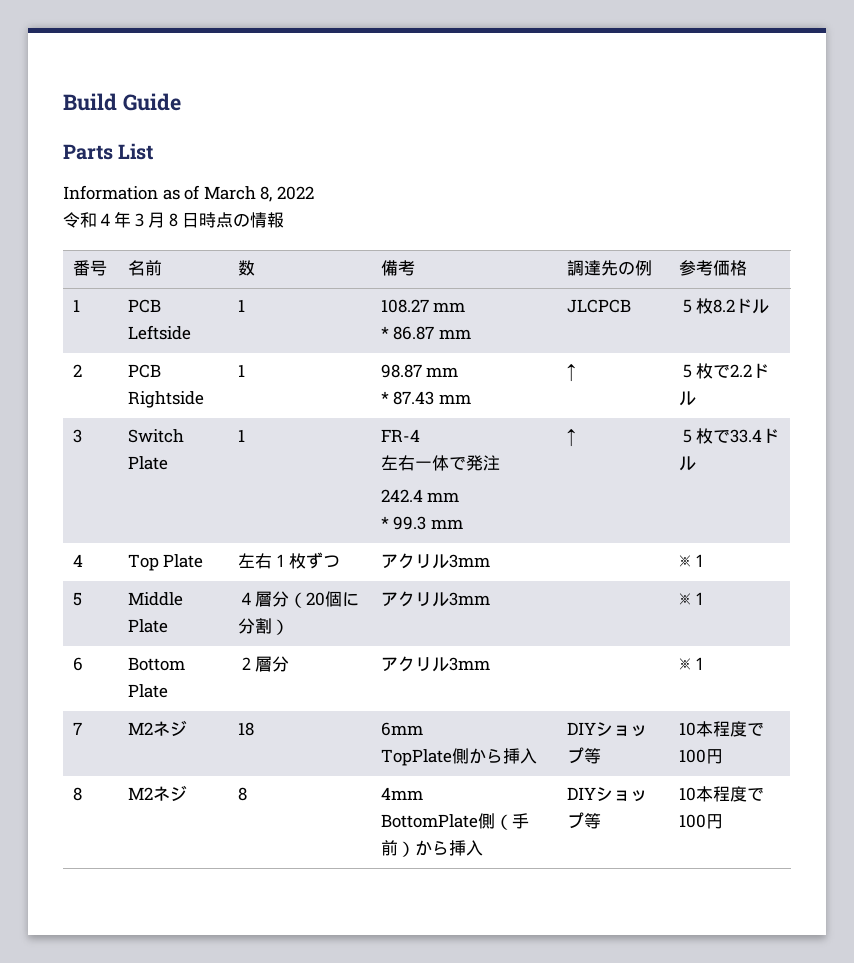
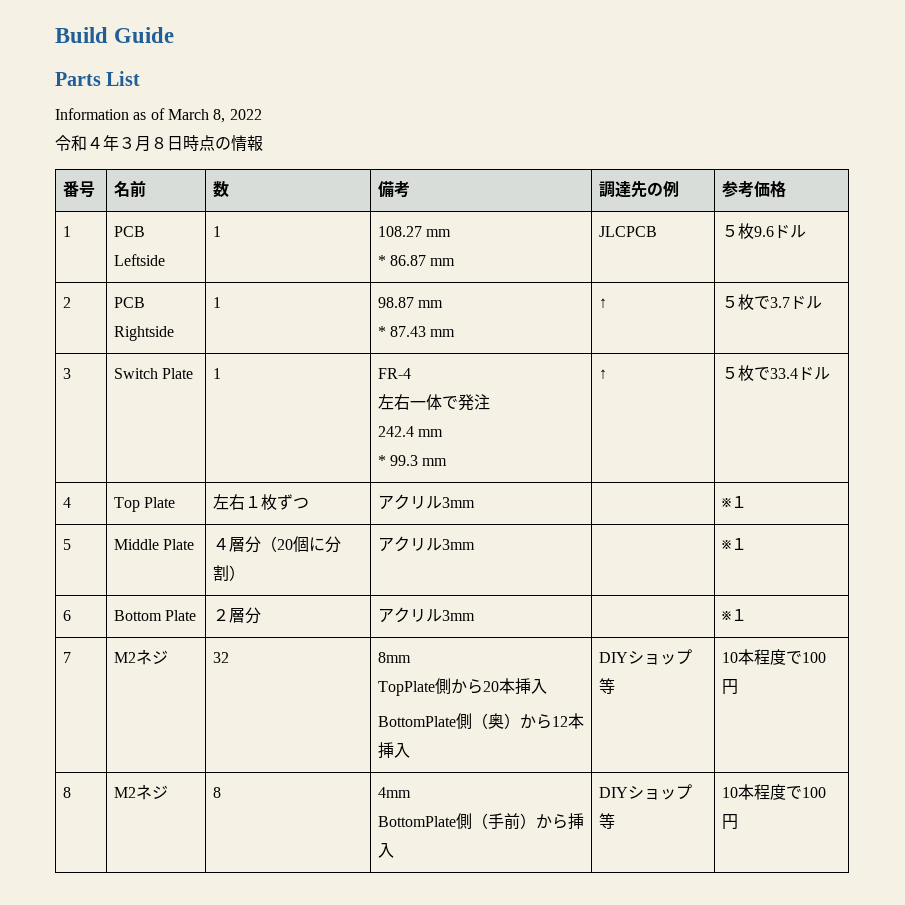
[712,299,735,313] 8.2 -> [753,226,774,237] 9.6
[729,364,752,377] 2.2 -> [769,297,790,308] 3.7
[237,722,254,736] [380,722,423,736] 18 | 6mm -> [212,652,229,663] [377,652,411,663] 32 | 8mm
(503, 756) none -> [482,678,547,695] [377,713,584,729] 20本挿入 // BottomPlate側（奥）から12本

